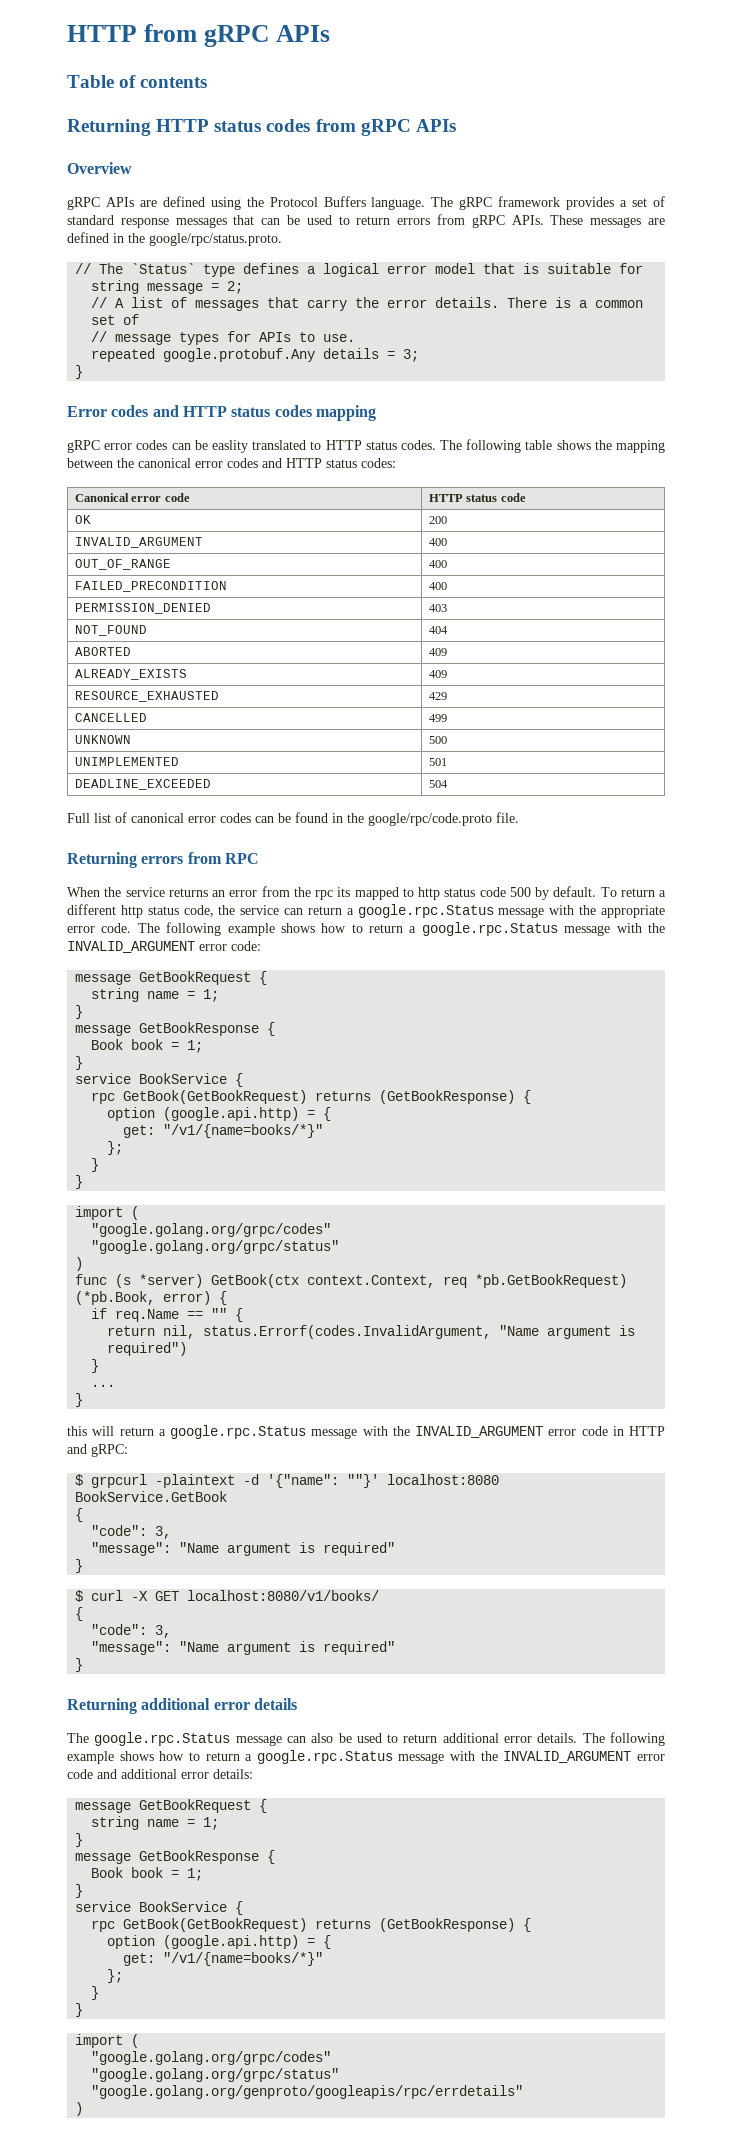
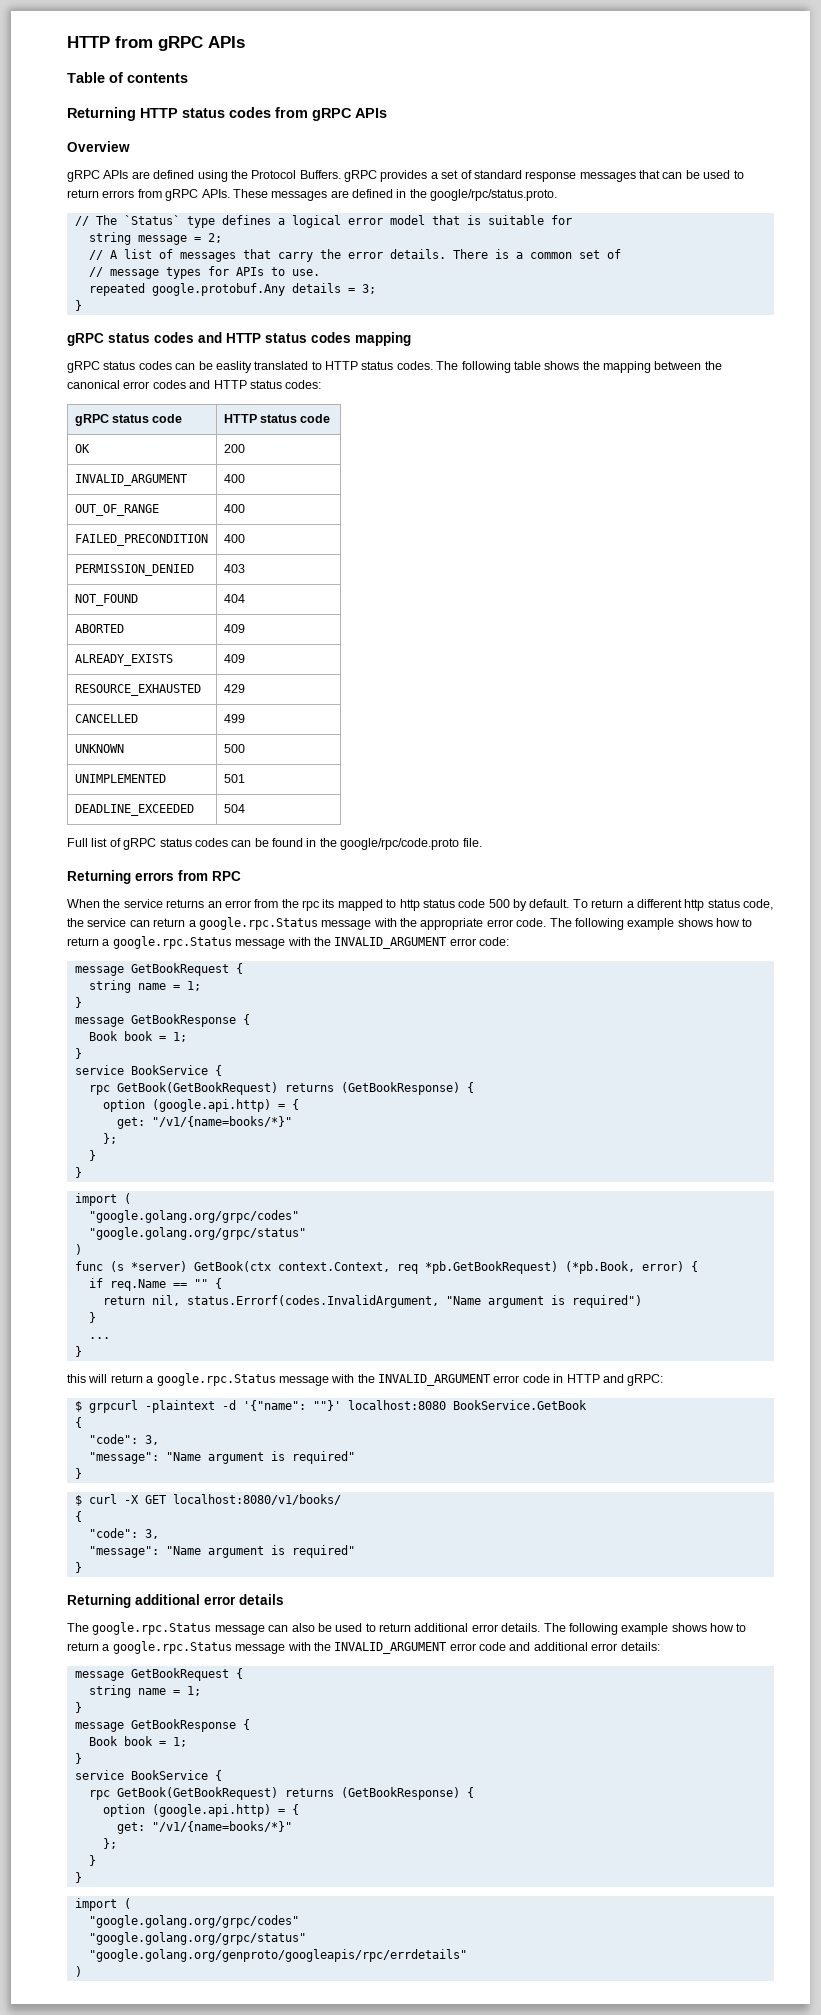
[323,196,561,210] Buffers language. The gRPC framework -> [299,170,377,182] Buffers. gRPC
[67,406,107,417] Error -> [67,333,150,346] gRPC status
[104,443,133,450] error -> [103,361,136,370] status
[75,493,162,502] Canonical error -> [74,414,149,426] gRPC status
[131,813,216,823] canonical error -> [123,838,192,850] gRPC status

